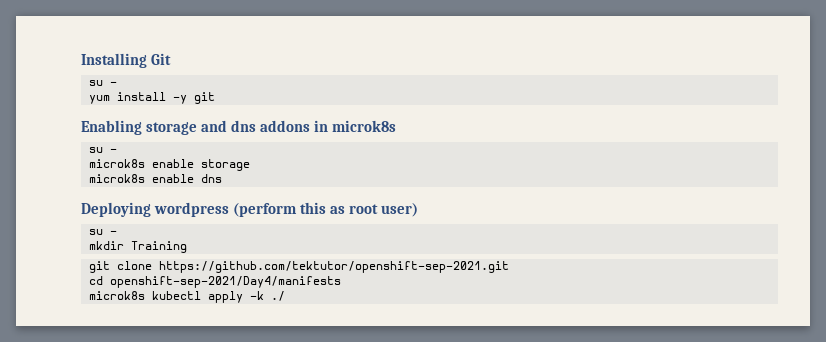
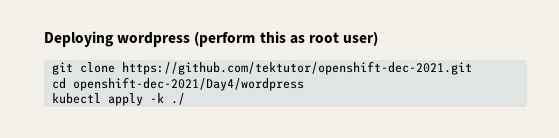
[81,53,172,68] [88,80,117,86] [88,92,215,104] [81,120,397,135] [88,147,117,153] [88,159,250,171] [88,174,222,183] Installing Git // su - // yum install -y git // Enabling storage and dns addons in microk8s // su - // microk8s enable storage // microk8s enable dns // -> (44, 39) none
[88,229,117,235] [88,241,187,253] // su - // mkdir Training -> (379, 38) none
[158,261,509,273] https://github.com/tektutor/openshift-sep-2021.git -> [121,61,472,75] https://github.com/tektutor/openshift-dec-2021.git
[109,276,341,288] [88,291,145,300] openshift-sep-2021/Day4/manifests // microk8s -> [72,77,304,91] openshift-dec-2021/Day4/wordpress //

